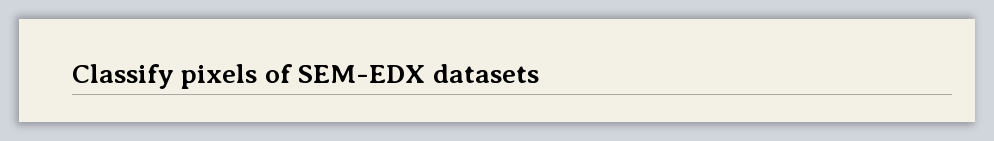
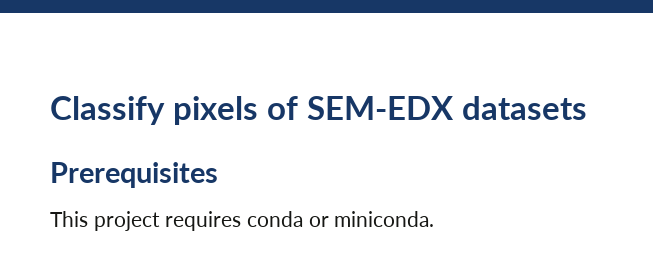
(539, 73) none -> [50,162,218,188] [50,211,435,231] // Prerequisites // This project requires conda or miniconda.

